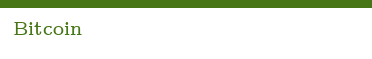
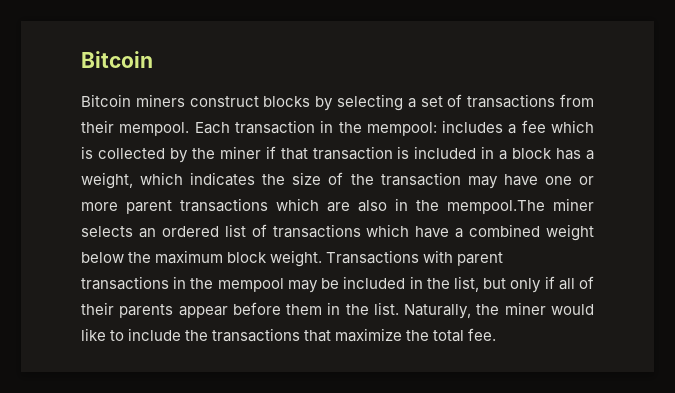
[13,22,82,35] Bitcoin -> [81,51,153,68] [81,94,594,111] [81,120,594,136] [81,146,594,163] [81,172,594,189] [81,198,594,214] [81,224,594,241] [81,250,504,267] [81,276,595,293] [81,302,594,319] [81,328,497,342] Bitcoin // Bitcoin miners construct blocks by selecting a set of transactions from their mempool. Each transaction in the mempool: includes a fee which is collected by the miner if that transaction is included in a block has a weight, which indicates the size of the transaction may have one or more parent transactions which are also in the mempool.The miner selects an ordered list of transactions which have a combined weight below the maximum block weight. Transactions with parent transactions in the mempool may be included in the list, but only if all of their parents appear before them in the list. Naturally, the miner would like to include the transactions that maximize the total fee.

